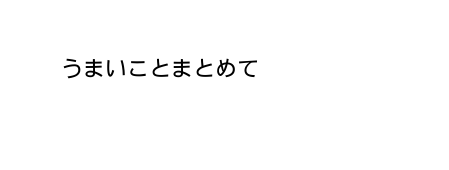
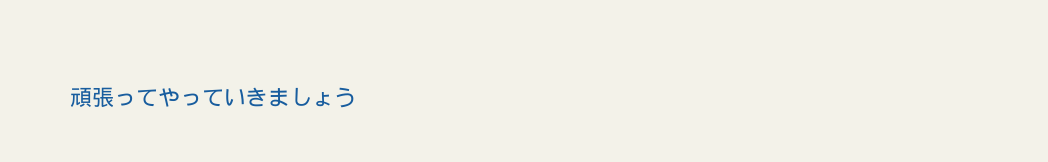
[61,58,259,79] うまいことまとめて -> [70,87,356,108] 頑張ってやっていきましょう

